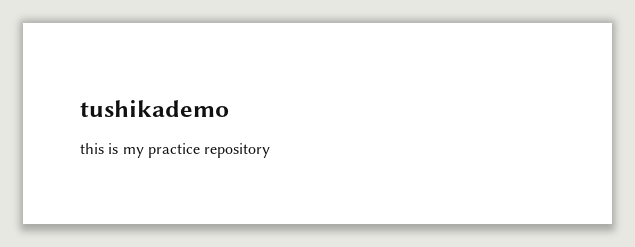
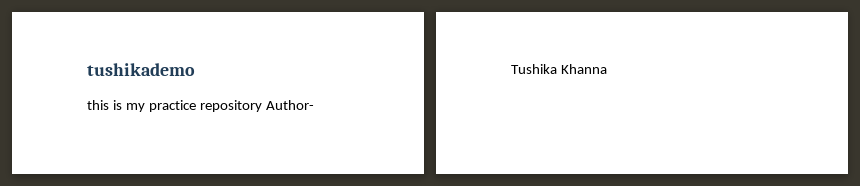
(271, 150) none -> [265,100,314,110] [511,64,607,74] Author- Tushika Khanna

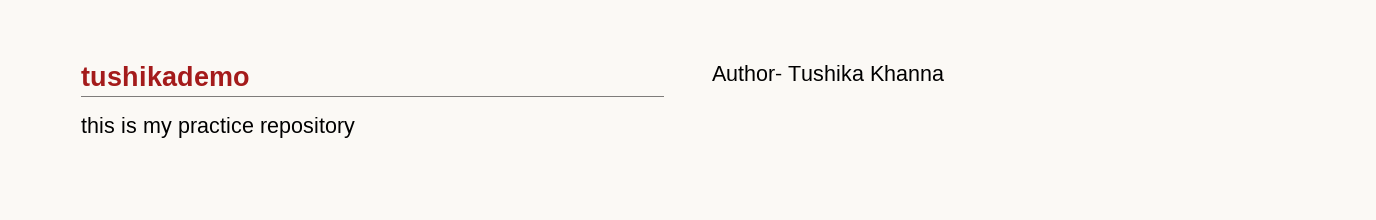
(262, 106) none -> (355, 127) //

